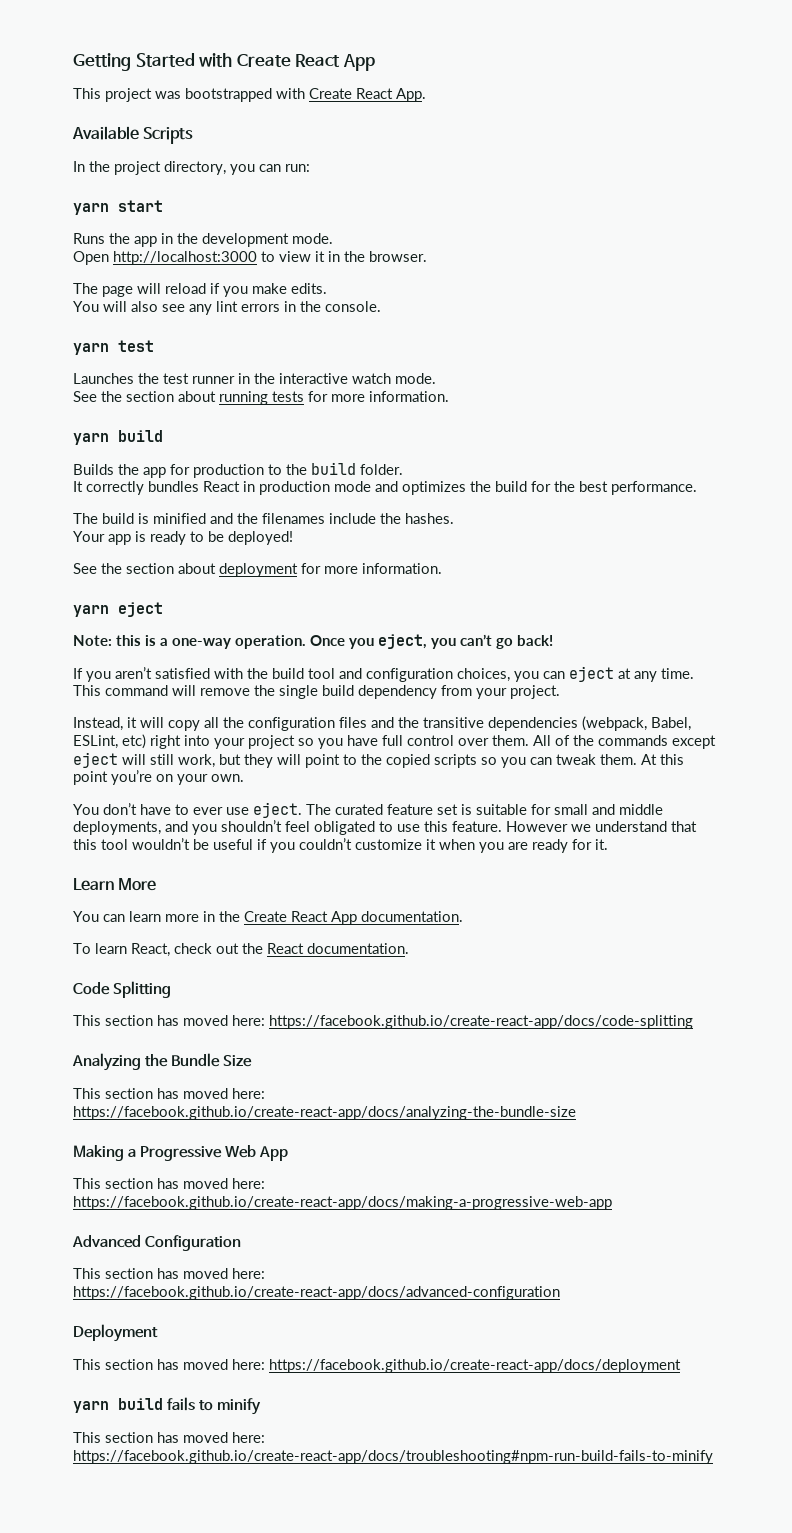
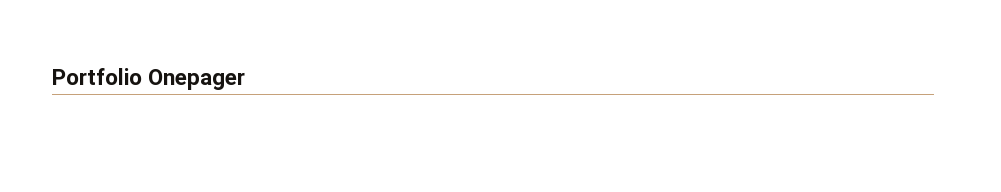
[73,53,375,71] [73,88,426,102] [72,126,194,144] [73,161,310,175] [73,200,163,215] [73,233,333,247] [73,251,427,265] [73,283,327,297] [73,301,381,315] [73,340,154,355] [73,373,436,384] [73,391,449,405] [73,430,163,445] [73,462,403,478] [73,481,697,495] [73,513,454,524] [73,531,293,545] [73,563,442,577] [73,602,163,617] [73,634,553,649] [73,666,694,682] [73,685,560,699] [73,716,691,731] [73,734,716,749] [73,752,684,768] [73,770,244,785] [73,802,663,818] [73,820,697,835] [73,838,608,853] [73,878,157,891] [73,911,463,925] [73,943,409,957] [73,981,172,998] [73,1015,693,1029] [72,1053,253,1071] [73,1088,265,1099] [73,1106,576,1120] [73,1145,289,1161] [73,1178,265,1189] [73,1196,612,1210] [72,1235,242,1251] [73,1268,265,1279] [73,1286,560,1300] [73,1324,158,1342] [73,1359,681,1373] [73,1397,262,1415] [73,1432,265,1443] [73,1450,713,1464] Getting Started with Create React App // This project was bootstrapped with Create React App. // Available Scripts // In the project directory, you can run: // yarn start // Runs the app in the development mode. // Open http://localhost:3000 to view it in the browser. // The page will reload if you make edits. // You will also see any lint errors in the console. // yarn test // Launches the test runner in the interactive watch mode. // See the section about running tests for more information. // yarn build // Builds the app for production to the build folder. // It correctly bundles React in production mode and optimizes the build for the best performance. // The build is minified and the filenames include the hashes. // Your app is ready to be deployed! // See the section about deployment for more information. // yarn eject // Note: this is a one-way operation. Once you eject, you can’t go back! // If you aren’t satisfied with the build tool and configuration choices, you can eject at any time. This command will remove the single build dependency from your project. // Instead, it will copy all the configuration files and the transitive dependencies (webpack, Babel, ESLint, etc) right into your project so you have full control over them. All of the commands except eject will still work, but they will point to the copied scripts so you can tweak them. At this point you’re on your own. // You don’t have to ever use eject. The curated feature set is suitable for small and middle deployments, and you shouldn’t feel obligated to use this feature. However we understand that this tool wouldn’t be useful if you couldn’t customize it when you are ready for it. // Learn More // You can learn more in the Create React App documentation. // To learn React, check out the React documentation. // Code Splitting // This section has moved here: https://facebook.github.io/create-react-app/docs/code-splitting // Analyzing the Bundle Size // This section has moved here: https://facebook.github.io/create-react-app/docs/analyzing-the-bundle-size // Making a Progressive Web App // This section has moved here: https://facebook.github.io/create-react-app/docs/making-a-progressive-web-app // Advanced Configuration // This section has moved here: https://facebook.github.io/create-react-app/docs/advanced-configuration // Deployment // This section has moved here: https://facebook.github.io/create-react-app/docs/deployment // yarn build fails to minify // This section has moved here: https://facebook.github.io/create-react-app/docs/troubleshooting#npm-run-build-fails-to-minify -> [52,68,246,90] Portfolio Onepager

